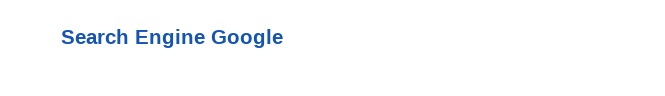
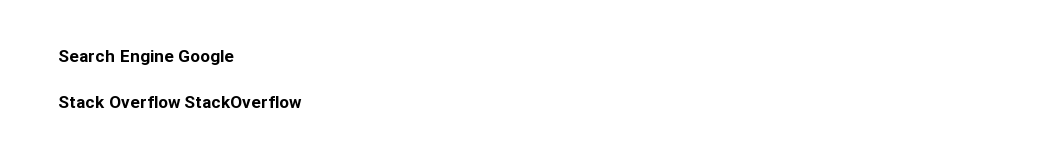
(283, 38) none -> [58,96,303,108] // Stack Overflow StackOverflow

